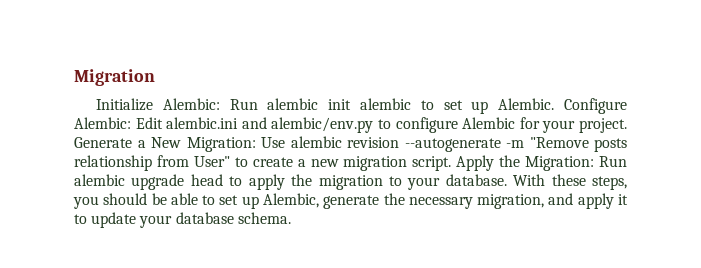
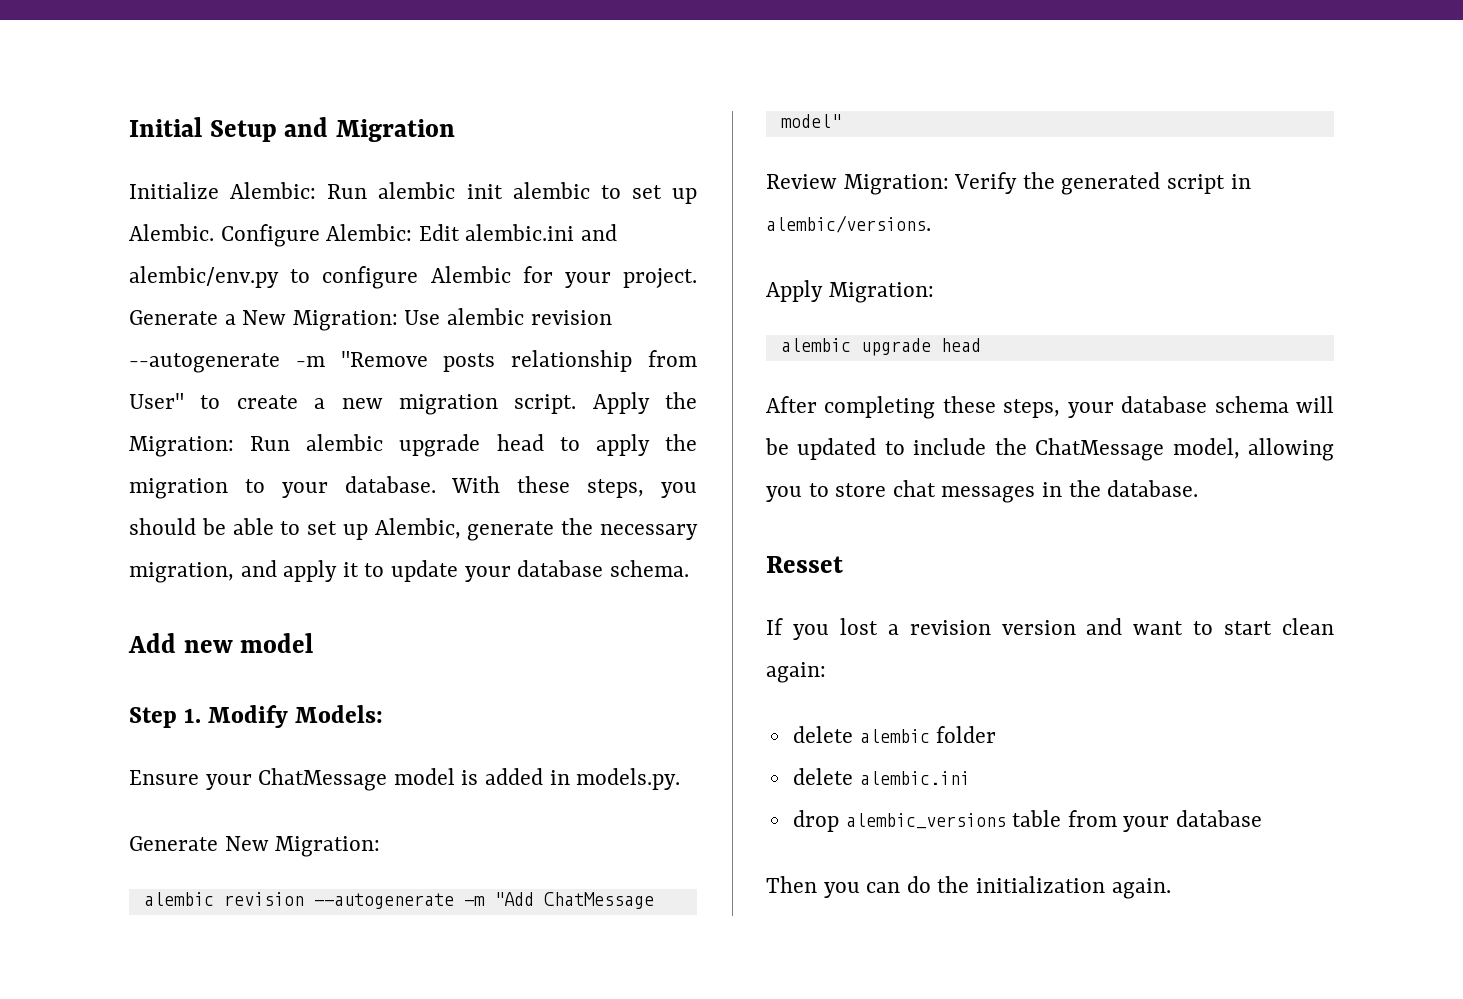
(74, 77) none -> [129,117,329,142] Initial Setup and
(291, 218) none -> [128,633,314,653] [129,705,384,728] [129,768,681,791] [129,836,381,857] [143,892,654,909] [780,114,841,128] [766,172,1251,195] [766,215,931,233] [766,280,934,303] [780,338,981,356] [766,396,1334,419] [765,438,1334,461] [766,480,1199,503] [766,556,843,573] [766,618,1334,640] [766,662,826,683] [792,726,997,743] [792,768,970,785] [792,810,1263,832] [766,876,1171,899] // Add new model // Step 1. Modify Models: // Ensure your ChatMessage model is added in models.py. // Generate New Migration: // alembic revision --autogenerate -m "Add ChatMessage model" // Review Migration: Verify the generated script in alembic/versions. // Apply Migration: // alembic upgrade head // After completing these steps, your database schema will be updated to include the ChatMessage model, allowing you to store chat messages in the database. // Resset // If you lost a revision version and want to start clean again: // delete alembic folder // delete alembic.ini // drop alembic_versions table from your database // Then you can do the initialization again.

